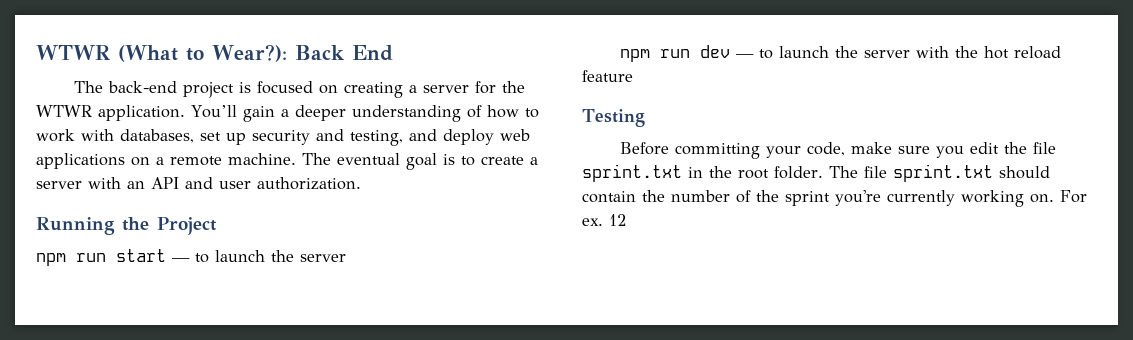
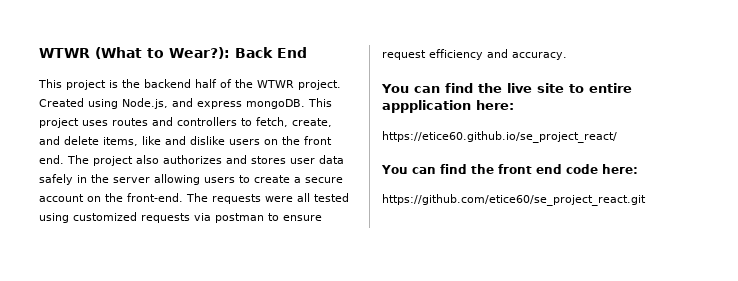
[74,81,526,98] [36,105,539,122] [36,129,530,146] [36,153,538,170] [36,177,361,190] [36,217,217,235] [36,249,346,266] [620,45,1062,62] [582,70,633,82] [582,109,645,127] [620,142,1057,159] [582,164,1050,182] [582,190,1087,207] [582,214,626,226] The back-end project is focused on creating a server for the WTWR application. You’ll gain a deeper understanding of how to work with databases, set up security and testing, and deploy web applications on a remote machine. The eventual goal is to create a server with an API and user authorization. // Running the Project // npm run start — to launch the server // npm run dev — to launch the server with the hot reload feature // Testing // Before committing your code, make sure you edit the file sprint.txt in the root folder. The file sprint.txt should contain the number of the sprint you're currently working on. For ex. 12 -> [38,79,341,90] [39,98,332,109] [39,117,332,128] [39,136,332,146] [39,155,344,166] [39,174,343,185] [39,193,349,204] [39,212,322,223] [382,49,567,60] [381,83,632,93] [382,100,514,113] [382,131,617,143] [381,164,638,174] [382,194,646,206] This project is the backend half of the WTWR project. Created using Node.js, and express mongoDB. This project uses routes and controllers to fetch, create, and delete items, like and dislike users on the front end. The project also authorizes and stores user data safely in the server allowing users to create a secure account on the front-end. The requests were all tested using customized requests via postman to ensure request efficiency and accuracy. // You can find the live site to entire appplication here: // https://etice60.github.io/se_project_react/ // You can find the front end code here: // https://github.com/etice60/se_project_react.git

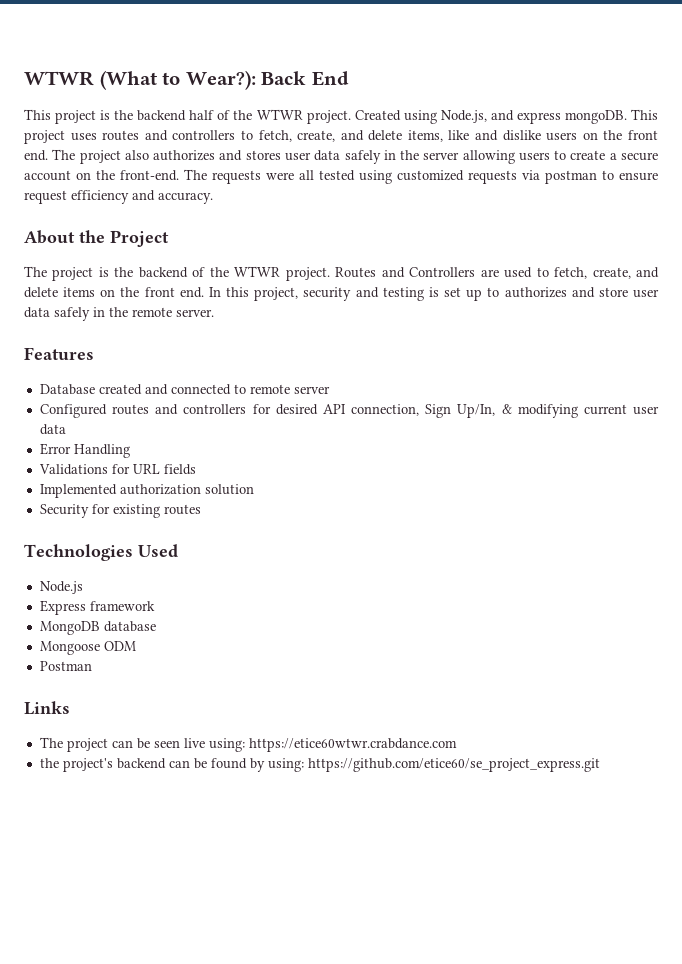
[381,83,632,93] [382,100,514,113] [382,131,617,143] [381,164,638,174] [382,194,646,206] You can find the live site to entire appplication here: // https://etice60.github.io/se_project_react/ // You can find the front end code here: // https://github.com/etice60/se_project_react.git -> [24,230,169,247] [24,266,660,281] [24,287,659,301] [24,307,214,321] [24,347,94,360] [39,384,330,395] [39,404,659,418] [39,424,66,435] [39,443,130,458] [38,464,196,475] [39,484,254,498] [39,504,201,518] [24,544,178,561] [39,581,83,594] [39,600,155,615] [39,621,156,635] [39,641,136,655] [39,661,92,671] [24,701,70,715] [39,737,457,752] [39,758,600,772] About the Project // The project is the backend of the WTWR project. Routes and Controllers are used to fetch, create, and delete items on the front end. In this project, security and testing is set up to authorizes and store user data safely in the remote server. // Features // Database created and connected to remote server // Configured routes and controllers for desired API connection, Sign Up/In, & modifying current user data // Error Handling // Validations for URL fields // Implemented authorization solution // Security for existing routes // Technologies Used // Node.js // Express framework // MongoDB database // Mongoose ODM // Postman // Links // The project can be seen live using: https://etice60wtwr.crabdance.com // the project's backend can be found by using: https://github.com/etice60/se_project_express.git

